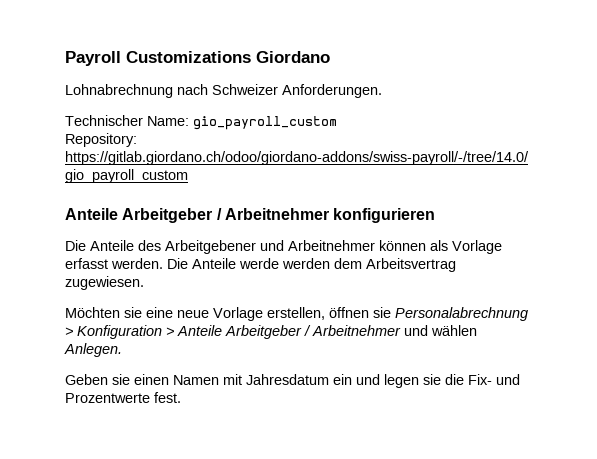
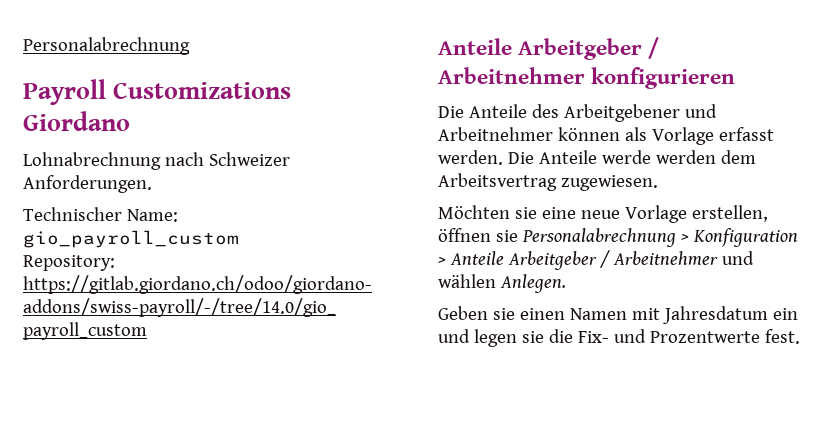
(65, 58) none -> [23,37,190,55] Personalabrechnung //

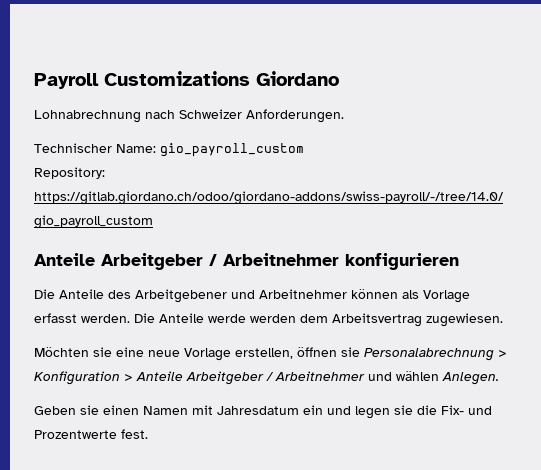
[23,37,190,55] Personalabrechnung // -> (34, 81) none

